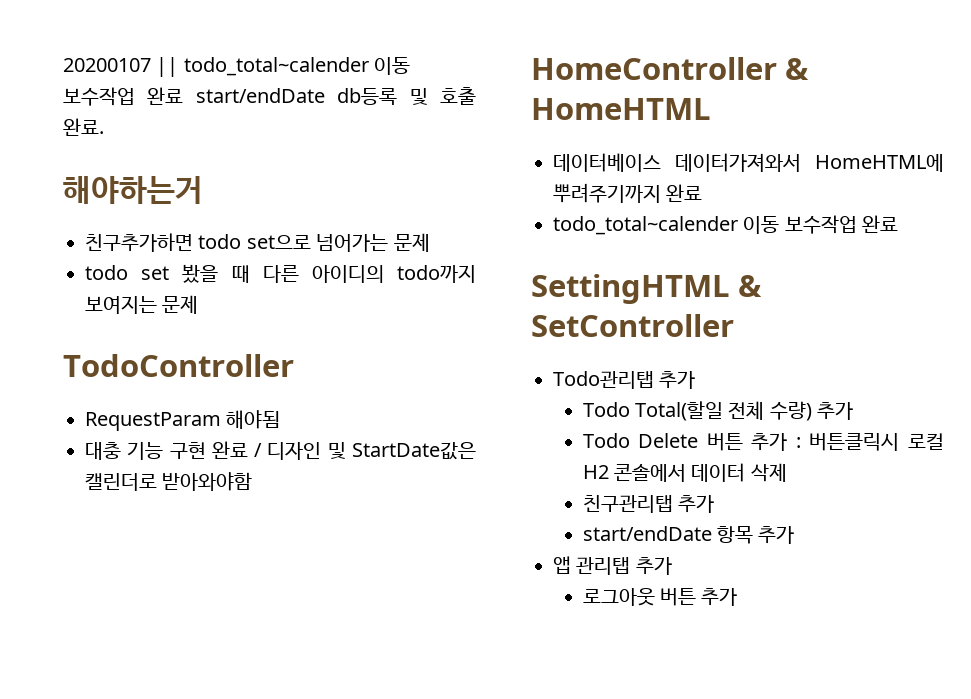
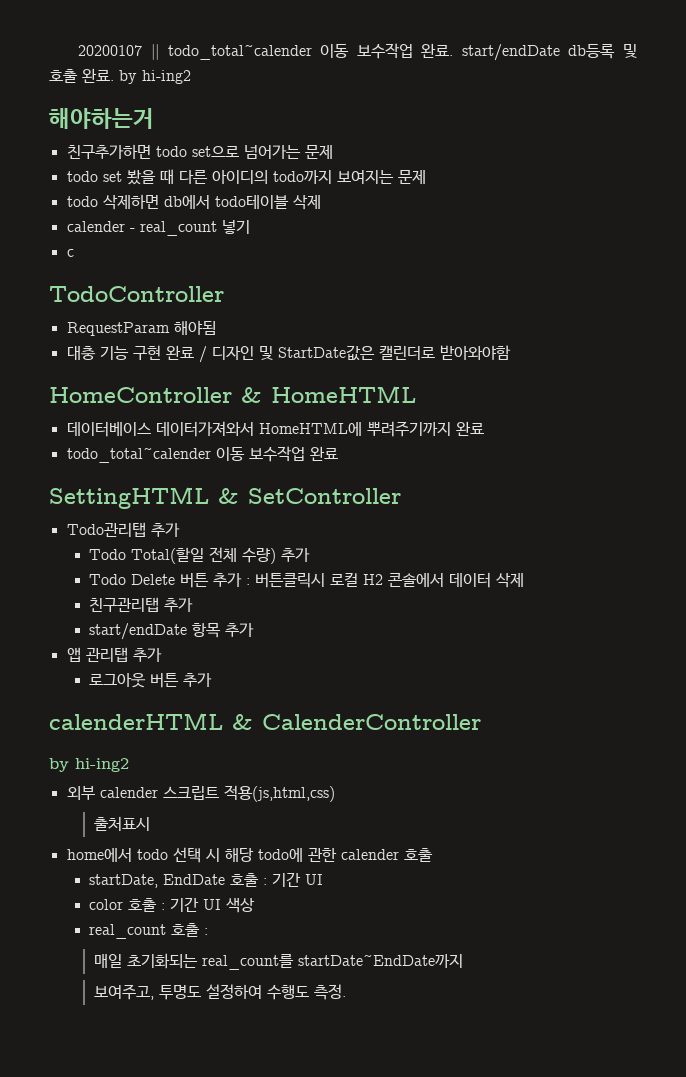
[147,87,184,105] 완료 -> [421,43,454,58] 완료.
(104, 127) none -> [119,70,191,84] by hi-ing2
(199, 304) none -> [66,194,321,210] [66,220,250,236] [66,249,74,257] // todo 삭제하면 db에서 todo테이블 삭제 // calender - real_count 넣기 // c
(738, 597) none -> [49,713,481,730] [49,758,129,772] [66,785,335,802] [94,816,151,831] [66,847,433,863] [89,872,324,888] [89,897,256,913] [89,923,209,939] [94,953,464,970] [94,984,347,1000] // calenderHTML & CalenderController // by hi-ing2 // 외부 calender 스크립트 적용(js,html,css) // 출처표시 // home에서 todo 선택 시 해당 todo에 관한 calender 호출 // startDate, EndDate 호출 : 기간 UI // color 호출 : 기간 UI 색상 // real_count 호출 : // 매일 초기화되는 real_count를 startDate~EndDate까지 // 보여주고, 투명도 설정하여 수행도 측정.

